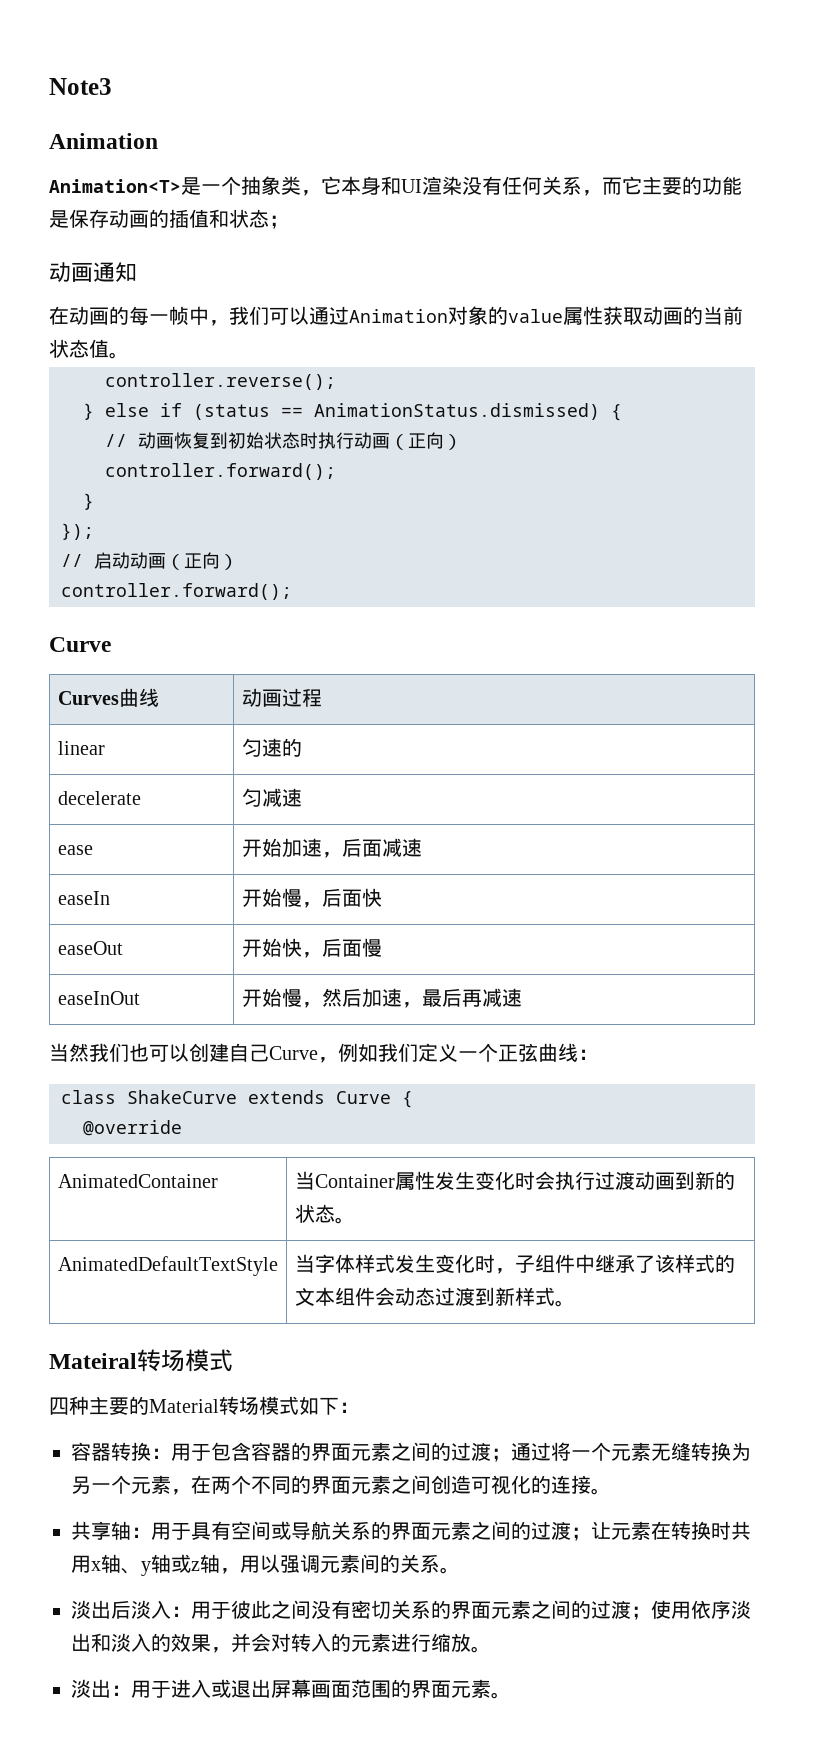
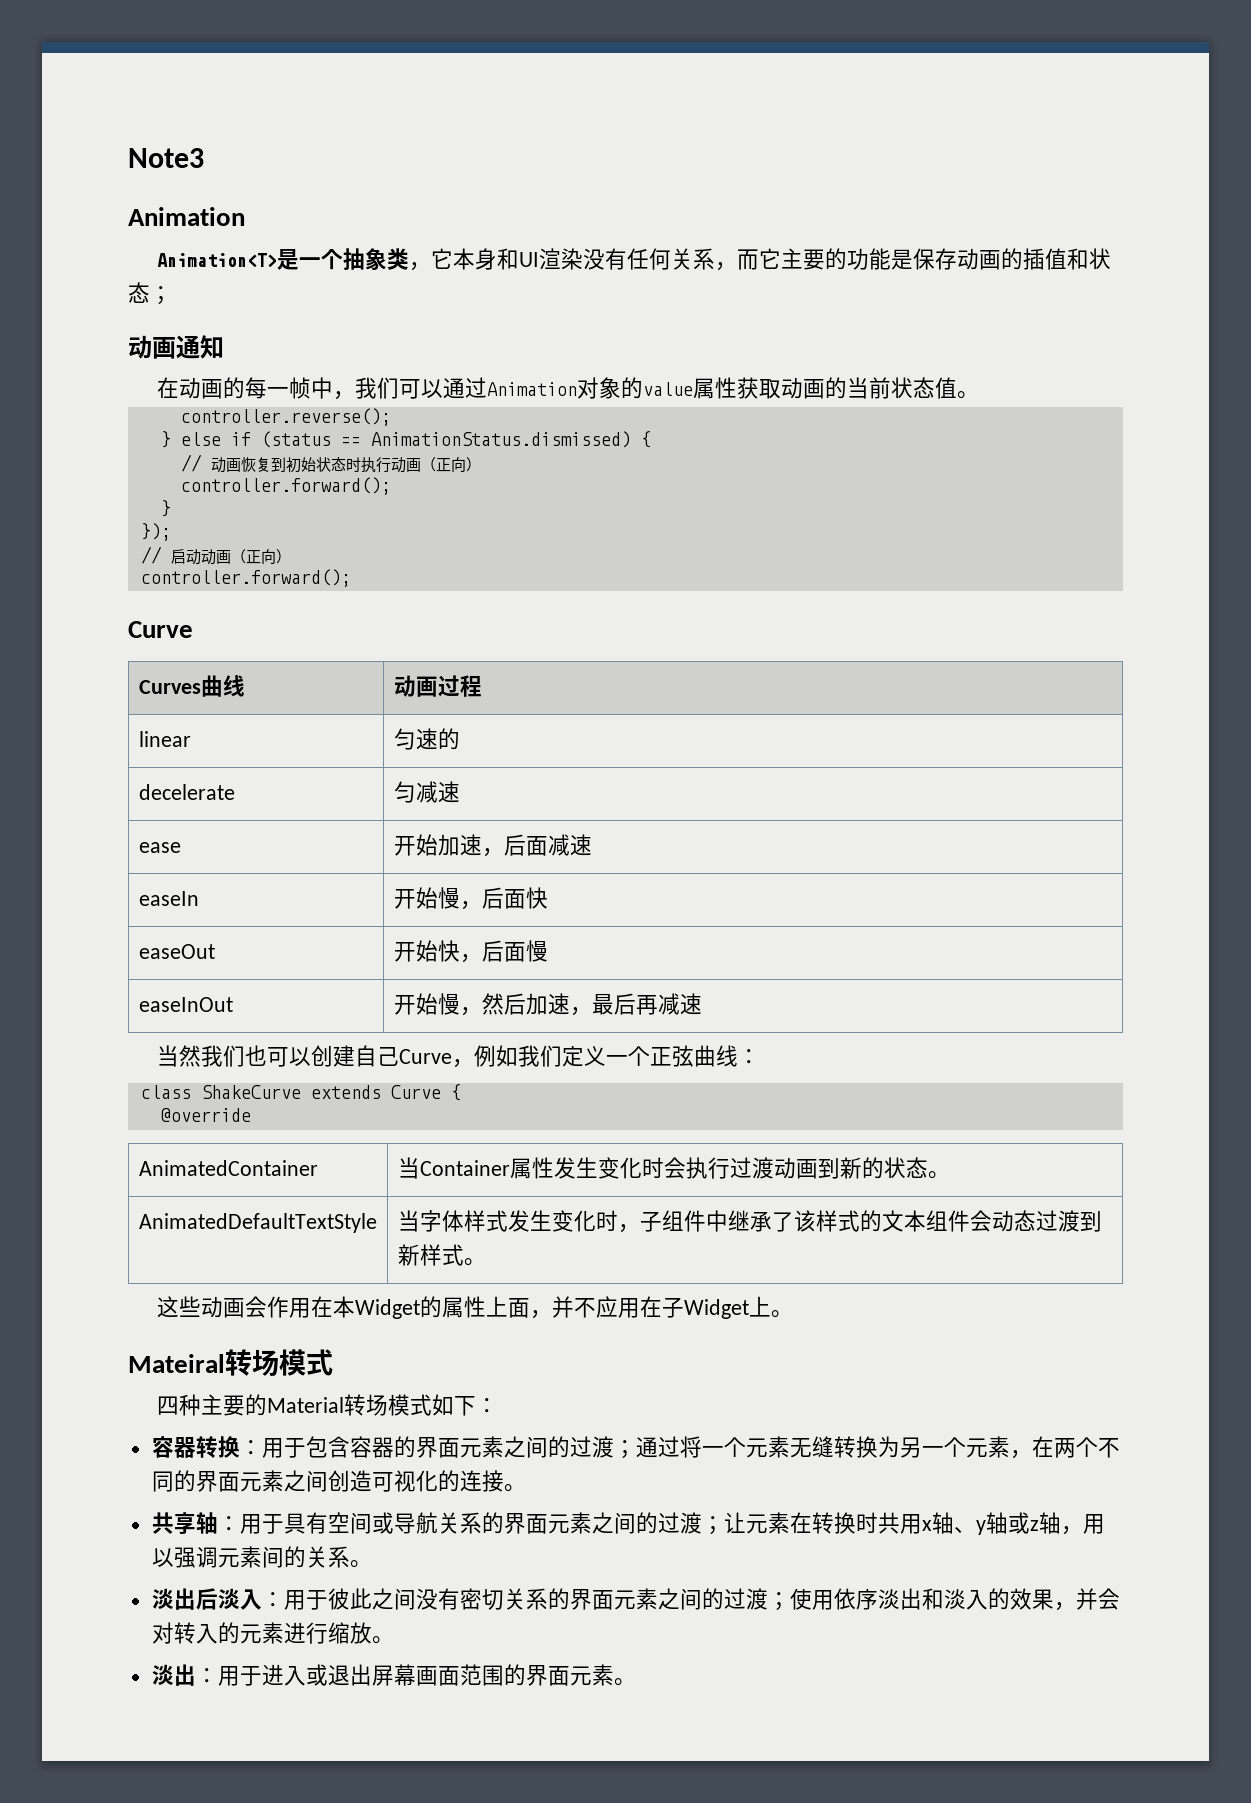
(575, 1303) none -> [157,1296,794,1319] // 这些动画会作用在本Widget的属性上面，并不应用在子Widget上。

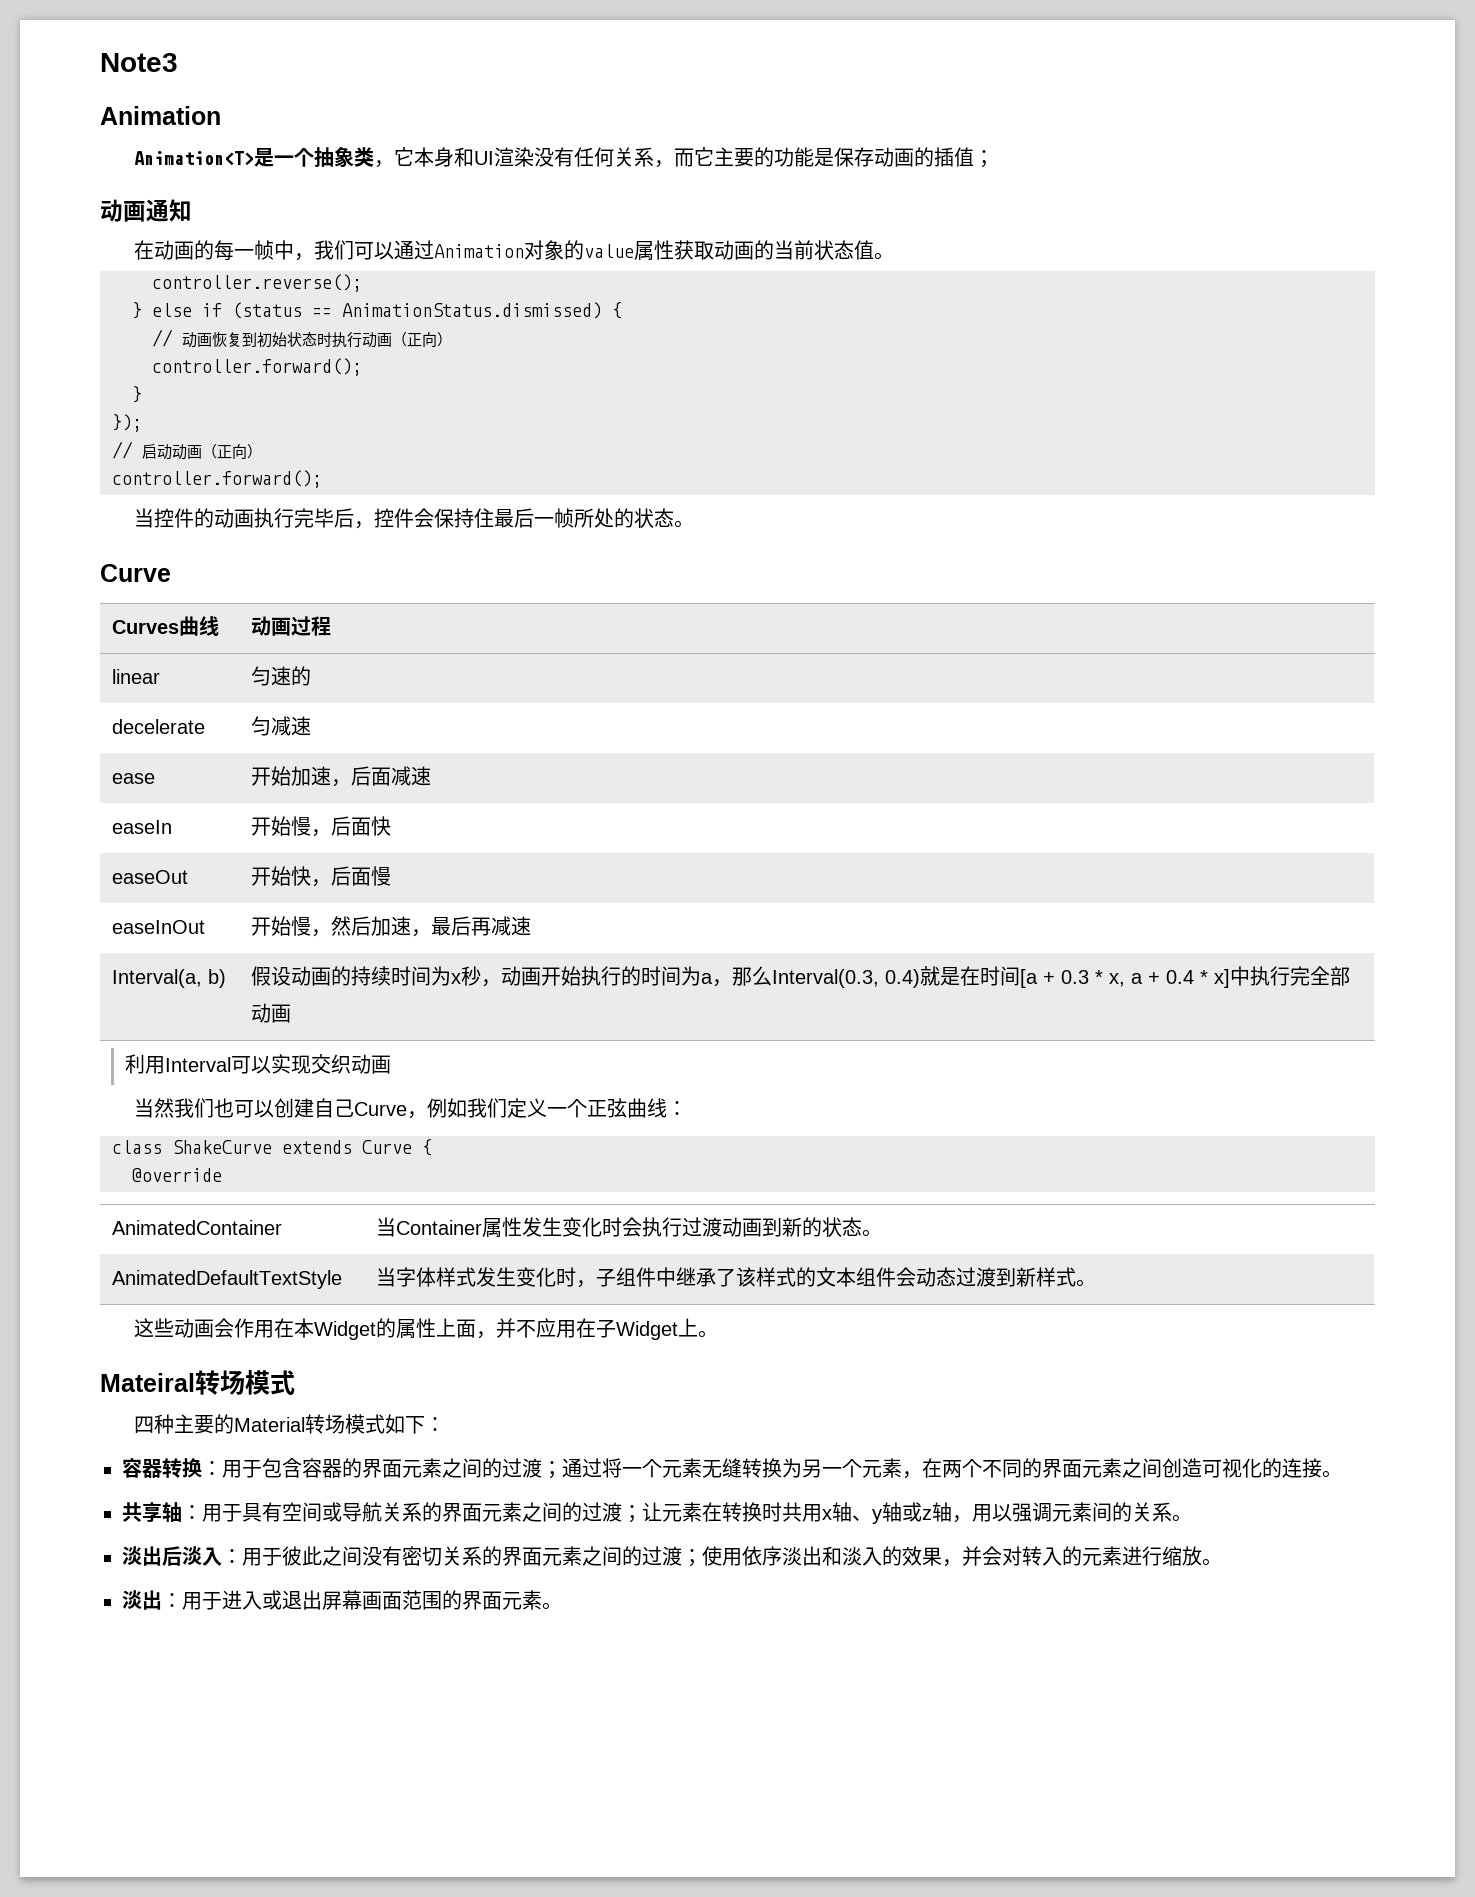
[1067,248,1112,270] [128,282,150,303] 和状态 -> (974, 157) none
(351, 578) none -> [133,508,694,529] // 当控件的动画执行完毕后，控件会保持住最后一帧所处的状态。
(702, 1004) none -> [112,969,227,988] [251,966,1351,988] [251,1003,292,1023] [124,1054,391,1074] // Interval(a, b) | 假设动画的持续时间为x秒，动画开始执行的时间为a，那么Interval(0.3, 0.4)就是在时间[a + 0.3 * x, a + 0.4 * x]中执行完全部动画 // 利用Interval可以实现交织动画

